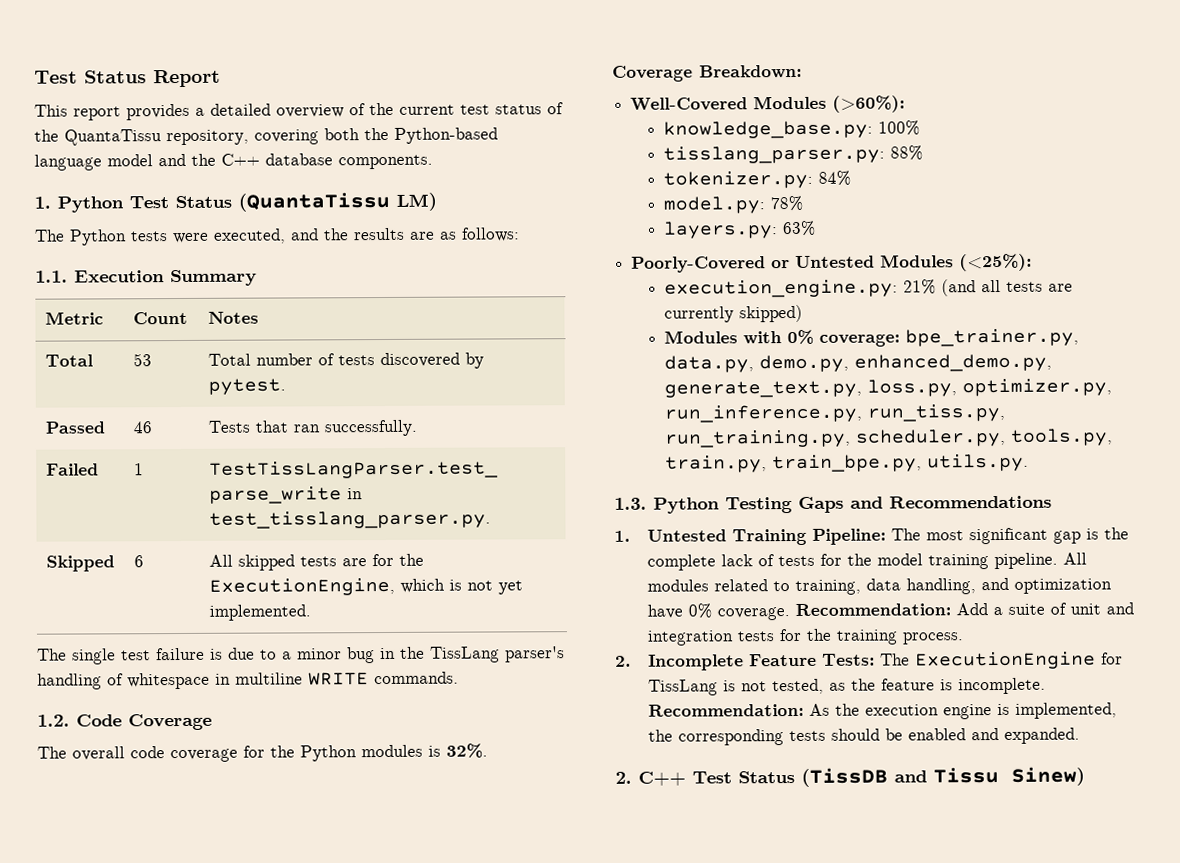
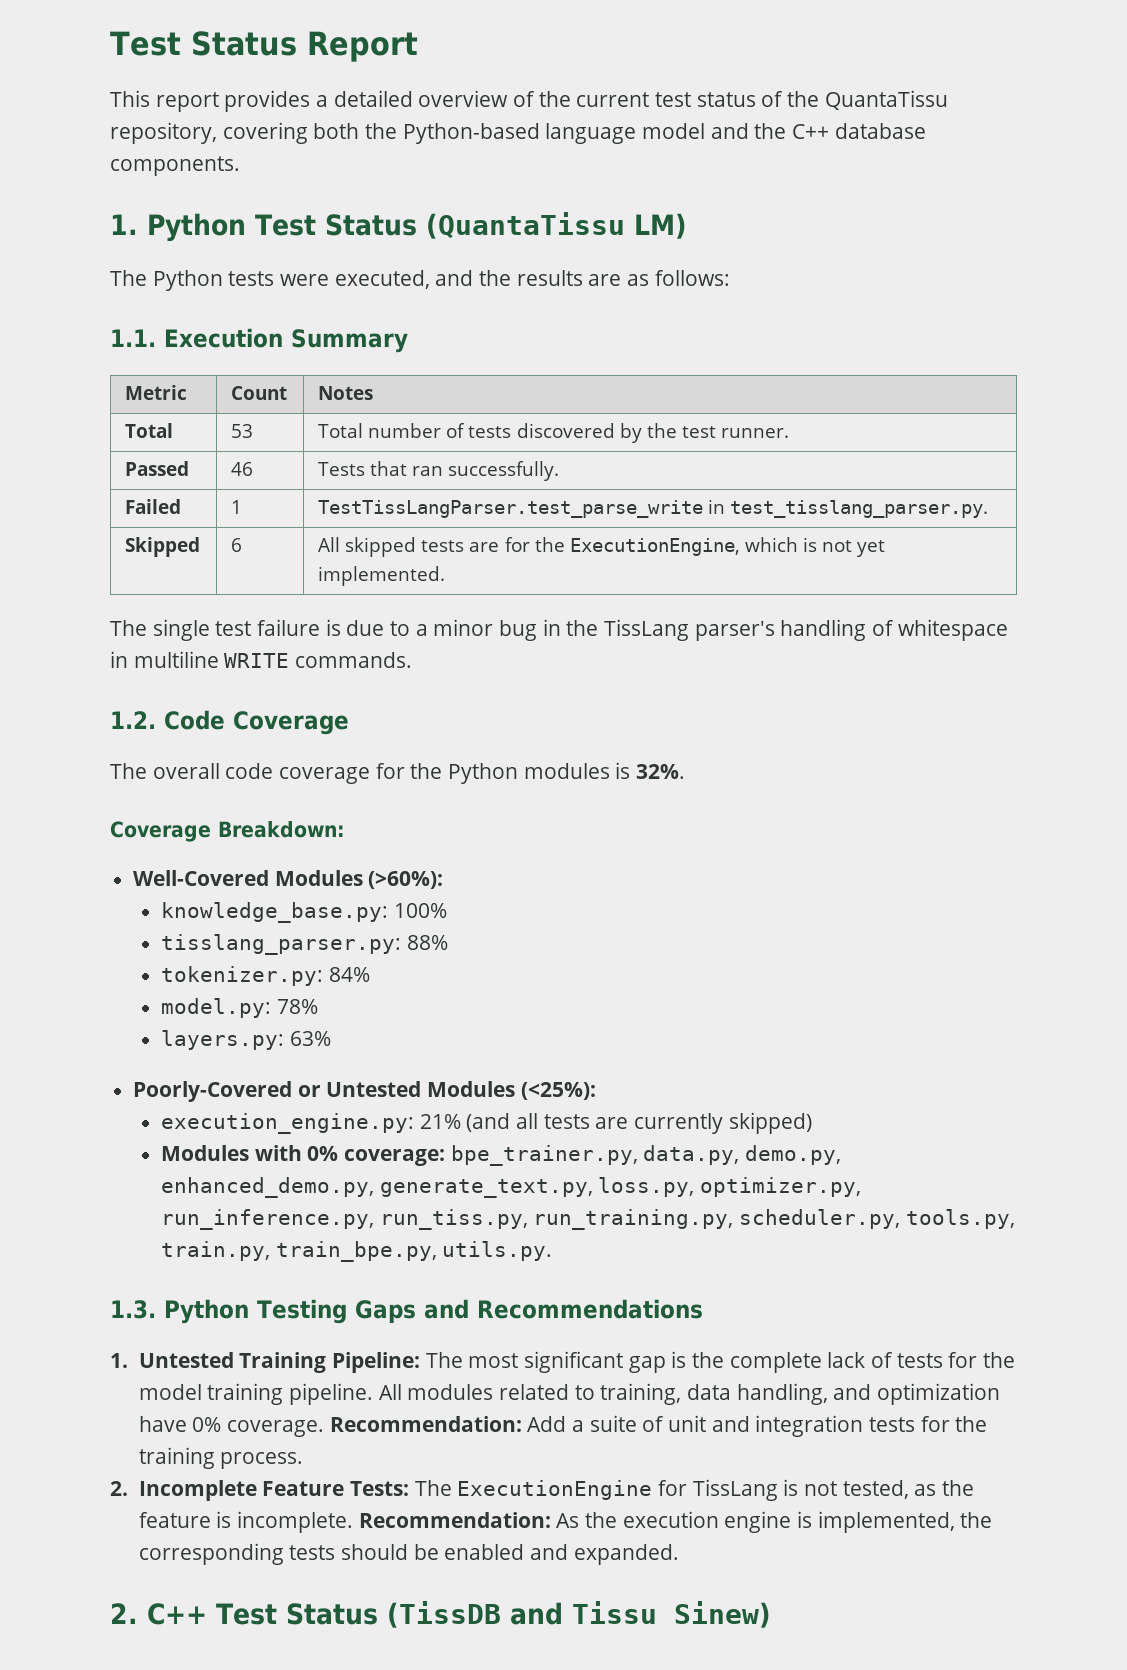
[207,378,286,395] pytest. -> [646,423,790,438] the test runner.

